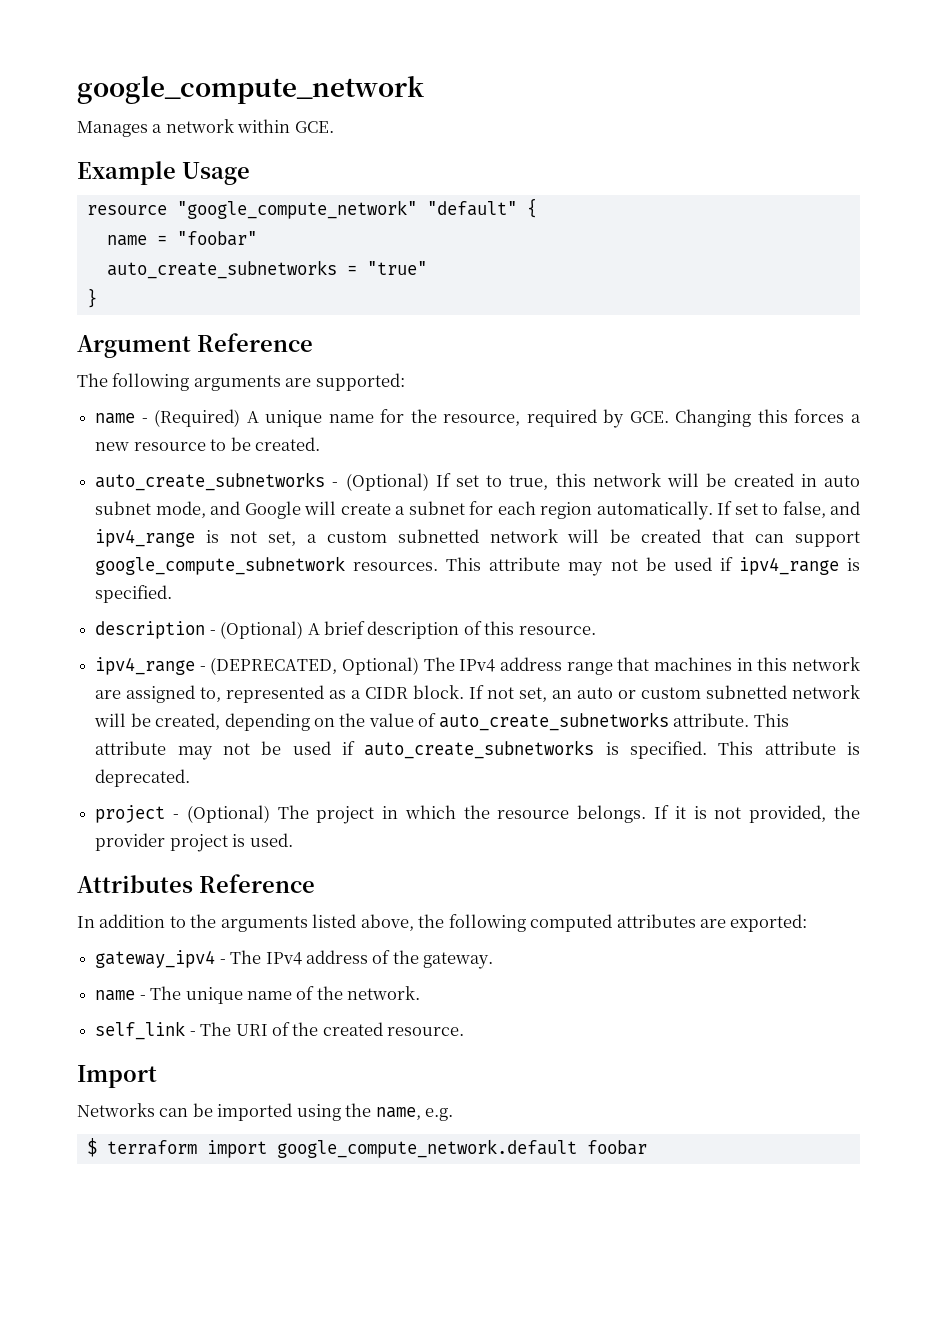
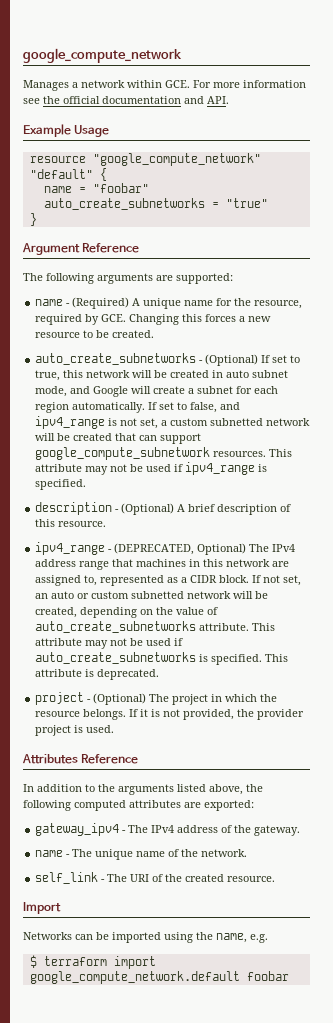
(334, 127) none -> [193,80,306,88] [23,96,229,104] For more information see the official documentation and API.

